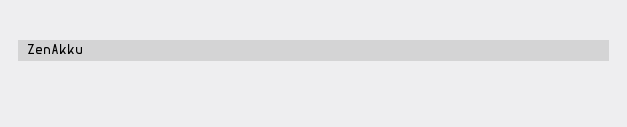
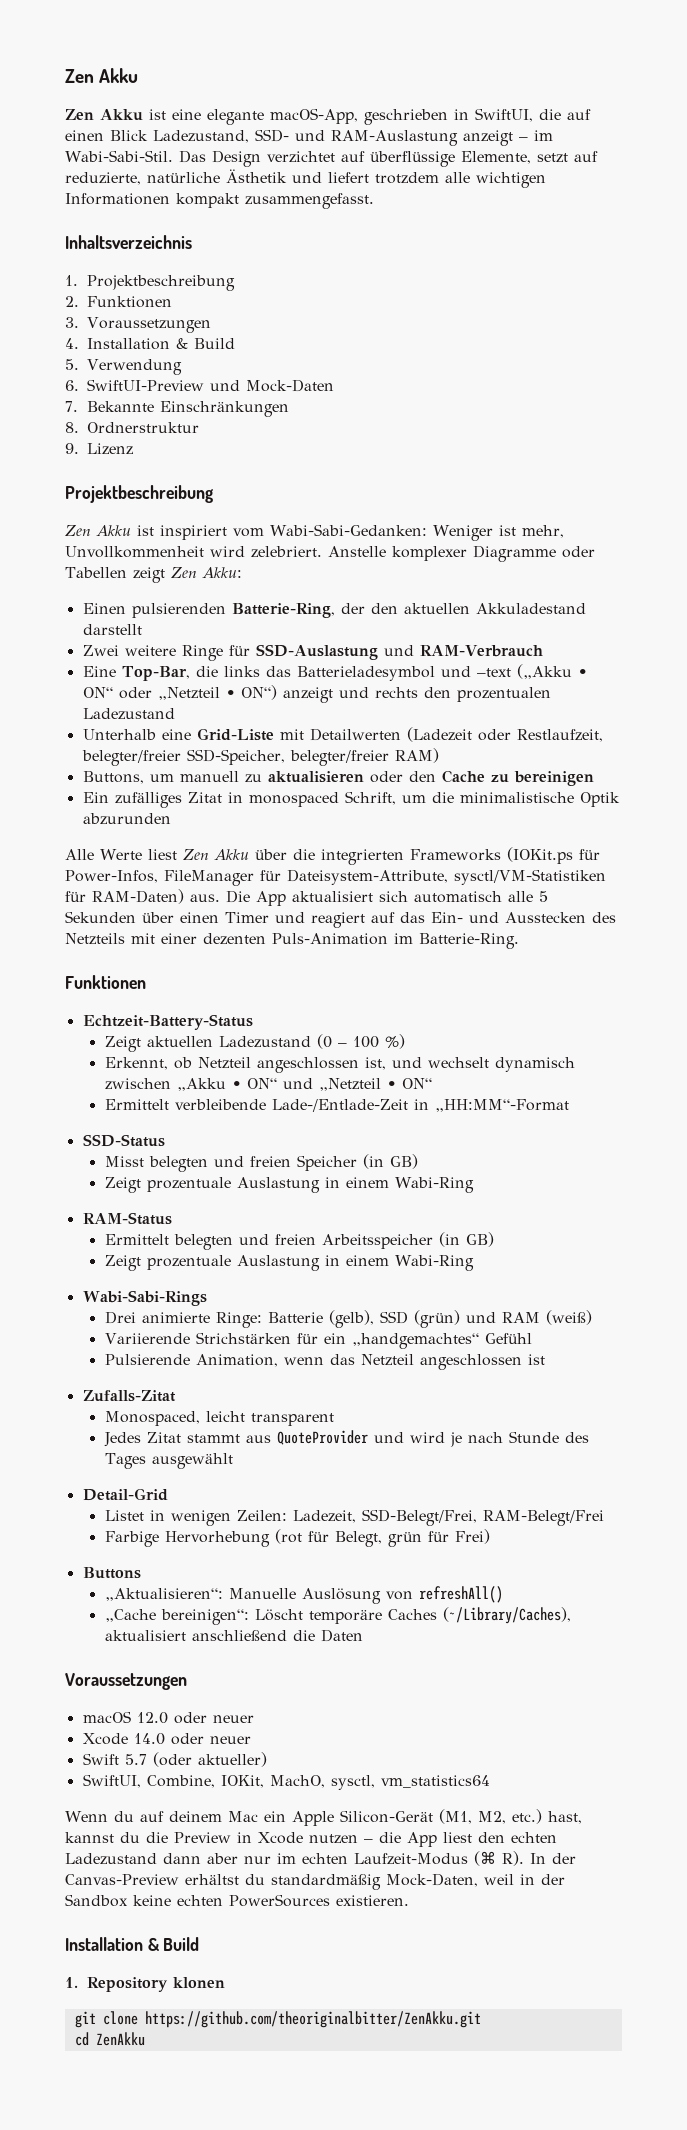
(26, 49) none -> [65,68,139,83] [65,108,591,125] [65,129,553,146] [65,150,598,167] [65,169,546,188] [65,193,374,209] [65,235,192,249] [65,275,236,291] [65,296,173,308] [65,317,212,333] [65,338,236,350] [65,359,183,375] [65,379,335,392] [65,401,290,417] [65,422,200,433] [65,443,134,455] [65,485,213,503] [65,524,564,541] [65,545,595,562] [65,567,242,583] [82,603,586,618] [82,624,142,635] [82,644,543,661] [82,664,587,681] [82,685,551,703] [82,708,175,720] [82,727,603,742] [81,748,439,766] [82,770,594,786] [82,791,620,808] [82,813,171,825] [65,847,600,865] [65,869,606,886] [65,889,548,906] [65,911,616,928] [65,933,519,949] [65,975,146,989] [82,1014,253,1030] [104,1034,405,1052] [104,1057,575,1073] [104,1078,432,1091] [104,1099,569,1112] [82,1134,165,1147] [104,1154,418,1172] [104,1177,474,1193] [82,1212,172,1225] [104,1232,494,1250] [104,1255,474,1271] [82,1290,207,1306] [104,1310,592,1328] [104,1332,532,1349] [104,1354,545,1370] [82,1390,176,1402] [104,1411,334,1426] [103,1430,589,1447] [104,1453,233,1469] [82,1488,168,1501] [104,1509,604,1526] [104,1529,490,1547] [82,1567,141,1579] [104,1586,503,1604] [104,1607,571,1625] [104,1629,363,1642] [65,1673,187,1690] [82,1711,254,1724] [82,1733,251,1745] [82,1752,267,1767] [82,1774,490,1790] [65,1809,582,1826] [65,1832,557,1847] [65,1851,576,1866] [65,1873,565,1890] [65,1894,409,1907] [65,1937,200,1951] [65,1977,226,1992] [74,2011,481,2028] [74,2032,89,2046] Zen Akku // Zen Akku ist eine elegante macOS-App, geschrieben in SwiftUI, die auf einen Blick Ladezustand, SSD- und RAM-Auslastung anzeigt – im Wabi-Sabi-Stil. Das Design verzichtet auf überflüssige Elemente, setzt auf reduzierte, natürliche Ästhetik und liefert trotzdem alle wichtigen Informationen kompakt zusammengefasst. // Inhaltsverzeichnis // 1. Projektbeschreibung // 2. Funktionen // 3. Voraussetzungen // 4. Installation & Build // 5. Verwendung // 6. SwiftUI-Preview und Mock-Daten // 7. Bekannte Einschränkungen // 8. Ordnerstruktur // 9. Lizenz // Projektbeschreibung // Zen Akku ist inspiriert vom Wabi-Sabi-Gedanken: Weniger ist mehr, Unvollkommenheit wird zelebriert. Anstelle komplexer Diagramme oder Tabellen zeigt Zen Akku: // Einen pulsierenden Batterie-Ring, der den aktuellen Akkuladestand darstellt // Zwei weitere Ringe für SSD-Auslastung und RAM-Verbrauch // Eine Top-Bar, die links das Batterieladesymbol und –text („Akku • ON“ oder „Netzteil • ON“) anzeigt und rechts den prozentualen Ladezustand // Unterhalb eine Grid-Liste mit Detailwerten (Ladezeit oder Restlaufzeit, belegter/freier SSD-Speicher, belegter/freier RAM) // Buttons, um manuell zu aktualisieren oder den Cache zu bereinigen // Ein zufälliges Zitat in monospaced Schrift, um die minimalistische Optik abzurunden // Alle Werte liest Zen Akku über die integrierten Frameworks (IOKit.ps für Power-Infos, FileManager für Dateisystem-Attribute, sysctl/VM-Statistiken für RAM-Daten) aus. Die App aktualisiert sich automatisch alle 5 Sekunden über einen Timer und reagiert auf das Ein- und Ausstecken des Netzteils mit einer dezenten Puls-Animation im Batterie-Ring. // Funktionen // Echtzeit-Battery-Status // Zeigt aktuellen Ladezustand (0 – 100 %) // Erkennt, ob Netzteil angeschlossen ist, und wechselt dynamisch zwischen „Akku • ON“ und „Netzteil • ON“ // Ermittelt verbleibende Lade-/Entlade-Zeit in „HH:MM“-Format // SSD-Status // Misst belegten und freien Speicher (in GB) // Zeigt prozentuale Auslastung in einem Wabi-Ring // RAM-Status // Ermittelt belegten und freien Arbeitsspeicher (in GB) // Zeigt prozentuale Auslastung in einem Wabi-Ring // Wabi-Sabi-Rings // Drei animierte Ringe: Batterie (gelb), SSD (grün) und RAM (weiß) // Variierende Strichstärken für ein „handgemachtes“ Gefühl // Pulsierende Animation, wenn das Netzteil angeschlossen ist // Zufalls-Zitat // Monospaced, leicht transparent // Jedes Zitat stammt aus QuoteProvider und wird je nach Stunde des Tages ausgewählt // Detail-Grid // Listet in wenigen Zeilen: Ladezeit, SSD-Belegt/Frei, RAM-Belegt/Frei // Farbige Hervorhebung (rot für Belegt, grün für Frei) // Buttons // „Aktualisieren“: Manuelle Auslösung von refreshAll() // „Cache bereinigen“: Löscht temporäre Caches (~/Library/Caches), aktualisiert anschließend die Daten // Voraussetzungen // macOS 12.0 oder neuer // Xcode 14.0 oder neuer // Swift 5.7 (oder aktueller) // SwiftUI, Combine, IOKit, MachO, sysctl, vm_statistics64 // Wenn du auf deinem Mac ein Apple Silicon-Gerät (M1, M2, etc.) hast, kannst du die Preview in Xcode nutzen – die App liest den echten Ladezustand dann aber nur im echten Laufzeit-Modus (⌘ R). In der Canvas-Preview erhältst du standardmäßig Mock-Daten, weil in der Sandbox keine echten PowerSources existieren. // Installation & Build // 1. Repository klonen // git clone https://github.com/theoriginalbitter/ZenAkku.git // cd

